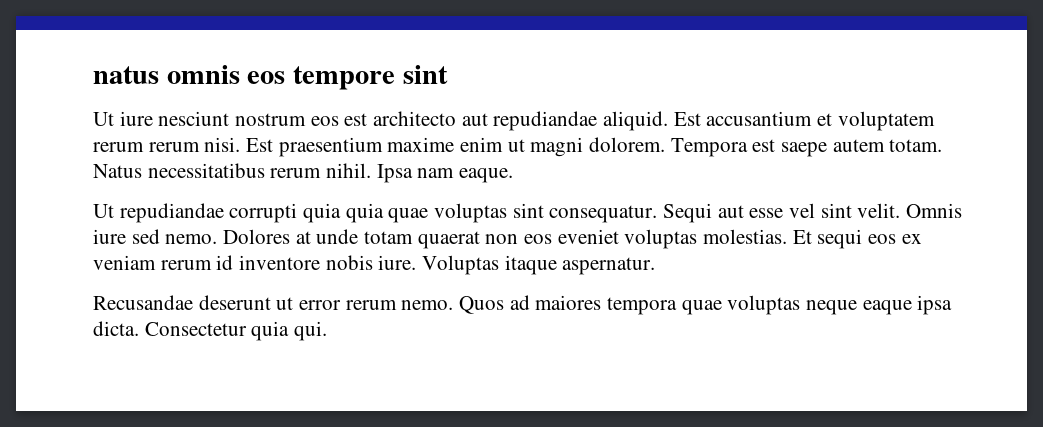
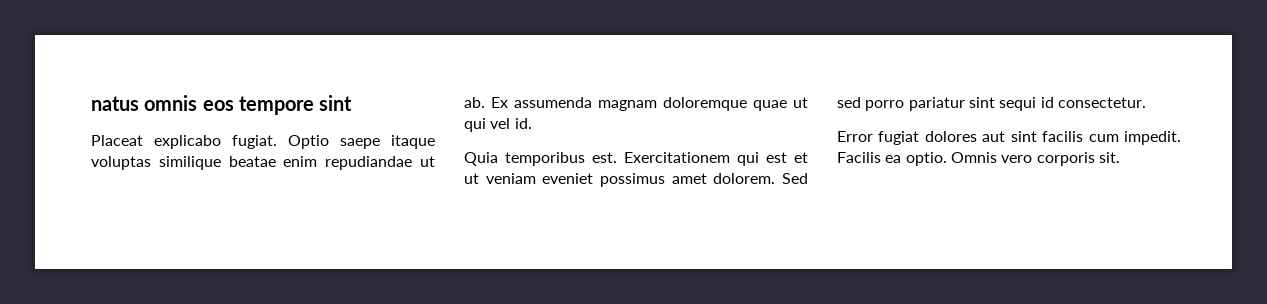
[93,111,935,131] [93,137,943,157] [93,163,514,183] [93,203,963,223] [93,229,922,249] [93,255,656,275] [93,295,953,315] [93,321,328,341] Ut iure nesciunt nostrum eos est architecto aut repudiandae aliquid. Est accusantium et voluptatem rerum rerum nisi. Est praesentium maxime enim ut magni dolorem. Tempora est saepe autem totam. Natus necessitatibus rerum nihil. Ipsa nam eaque. // Ut repudiandae corrupti quia quia quae voluptas sint consequatur. Sequi aut esse vel sint velit. Omnis iure sed nemo. Dolores at unde totam quaerat non eos eveniet voluptas molestias. Et sequi eos ex veniam rerum id inventore nobis iure. Voluptas itaque aspernatur. // Recusandae deserunt ut error rerum nemo. Quos ad maiores tempora quae voluptas neque eaque ipsa dicta. Consectetur quia qui. -> [91,135,435,149] [91,156,436,170] [464,97,808,111] [464,118,532,132] [464,152,808,166] [464,173,808,187] [837,97,1146,111] [837,131,1181,145] [837,152,1120,166] Placeat explicabo fugiat. Optio saepe itaque voluptas similique beatae enim repudiandae ut ab. Ex assumenda magnam doloremque quae ut qui vel id. // Quia temporibus est. Exercitationem qui est et ut veniam eveniet possimus amet dolorem. Sed sed porro pariatur sint sequi id consectetur. // Error fugiat dolores aut sint facilis cum impedit. Facilis ea optio. Omnis vero corporis sit.

